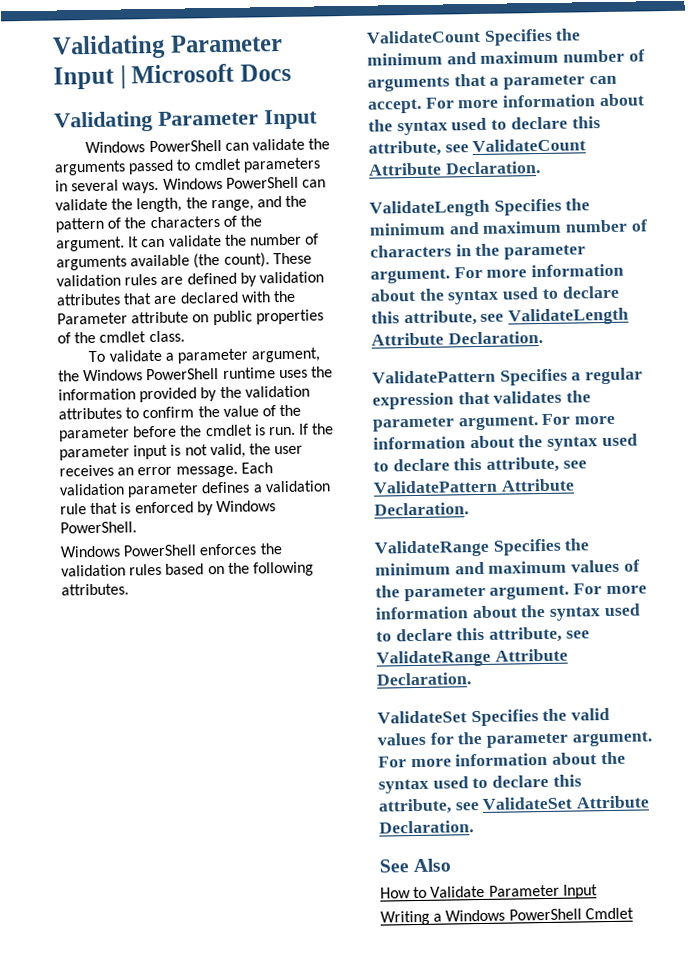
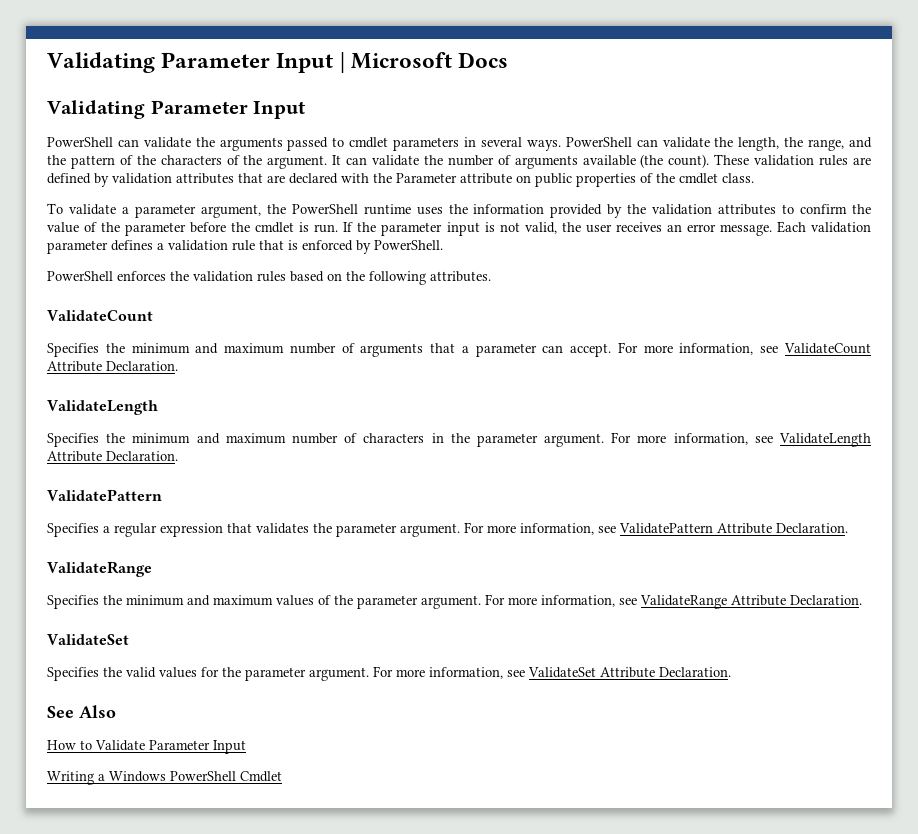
[85,141,146,154] Windows -> (306, 110) none
[162,177,223,190] Windows -> (561, 145) none
[83,369,144,382] Windows -> (286, 209) none
[215,500,276,513] Windows -> (371, 247) none
[60,545,121,558] Windows -> (443, 245) none
(481, 36) none -> (153, 315) //
[502,93,645,108] [368,116,601,136] [368,140,441,157] information about the syntax used to declare this attribute, -> [679,343,754,355] information,
(490, 208) none -> (158, 407) //
[531,263,625,278] [370,285,620,305] [371,310,477,327] information about the syntax used to declare this attribute, -> [673,433,748,445] information,
(496, 376) none -> (162, 495) //
[373,433,638,451] [373,456,560,473] information about the syntax used to declare this attribute, -> [520,523,594,535] information,
(490, 548) none -> (152, 569) //
[375,603,640,621] [376,626,563,643] information about the syntax used to declare this attribute, -> [541,595,615,607] information,
(467, 717) none -> (129, 639) //
[455,751,626,767] [378,774,582,794] [378,798,452,815] information about the syntax used to declare this attribute, -> [429,667,503,679] information,

